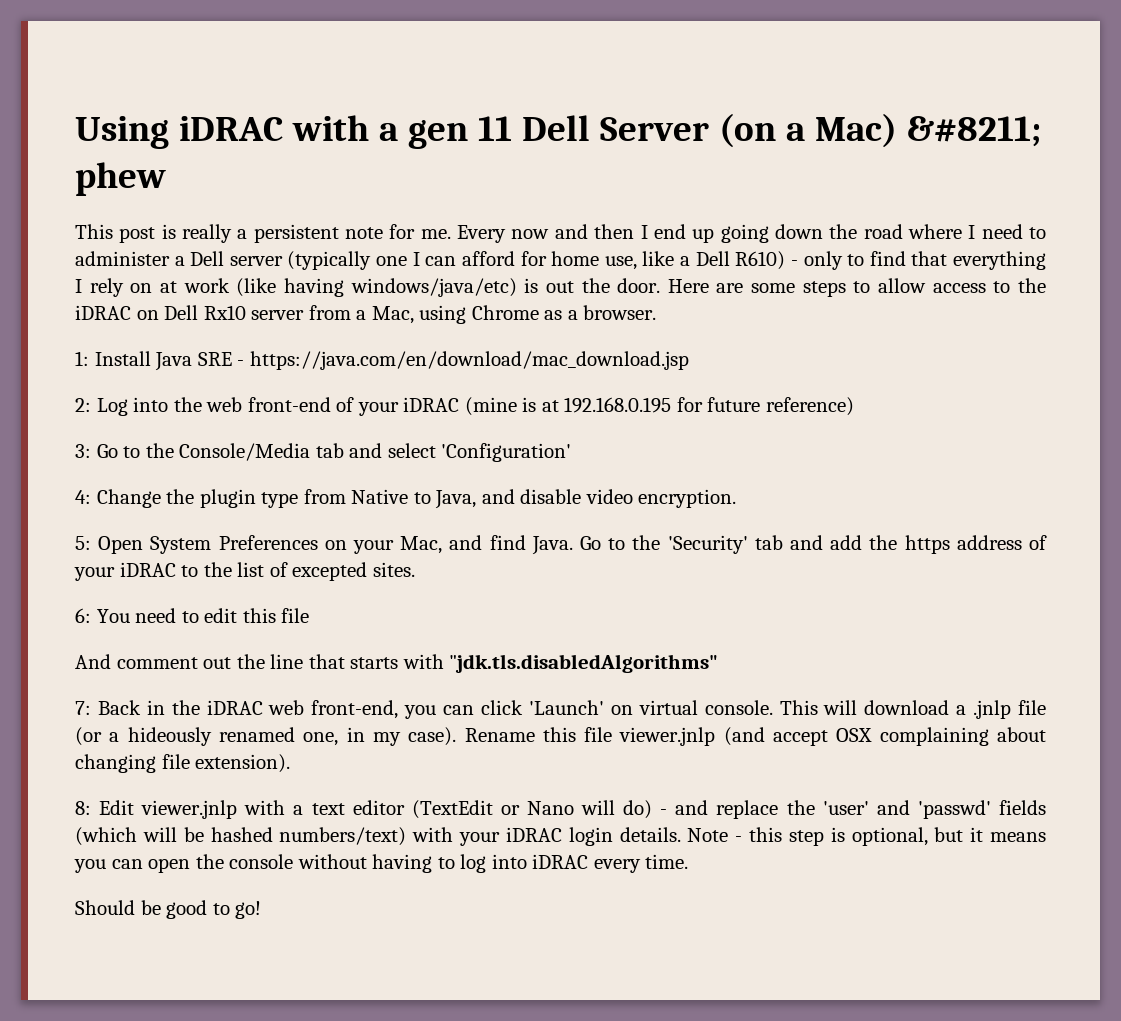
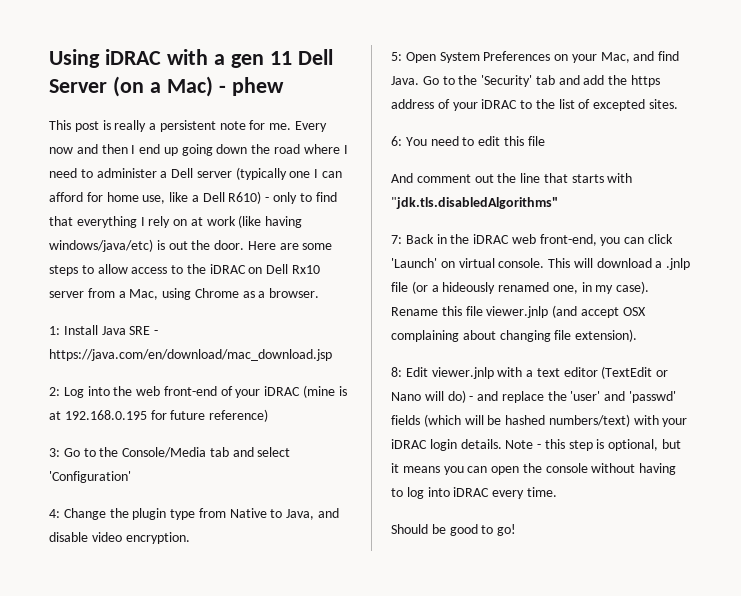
[906,116,1041,147] &#8211; -> [218,85,226,93] -

